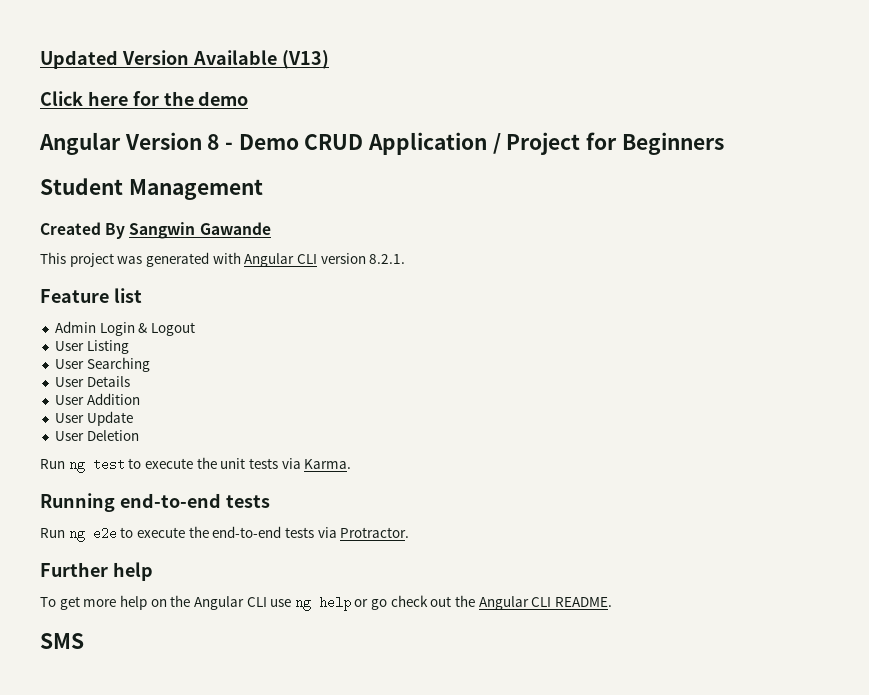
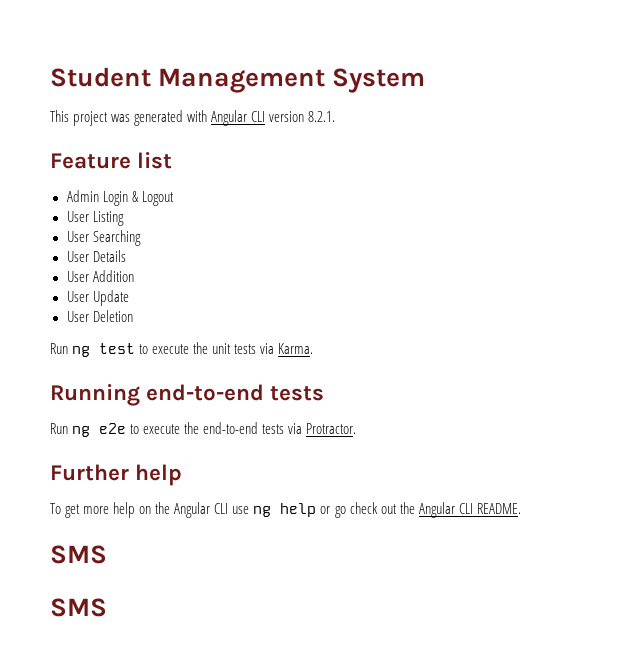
[40,50,329,69] [40,91,249,106] [39,132,724,155] [40,178,263,200] [40,222,271,239] Updated Version Available (V13) // Click here for the demo // Angular Version 8 - Demo CRUD Application / Project for Beginners // Student Management // Created By Sangwin Gawande -> [50,67,426,93] Student Management System
(84, 641) none -> [50,598,107,617] // SMS

